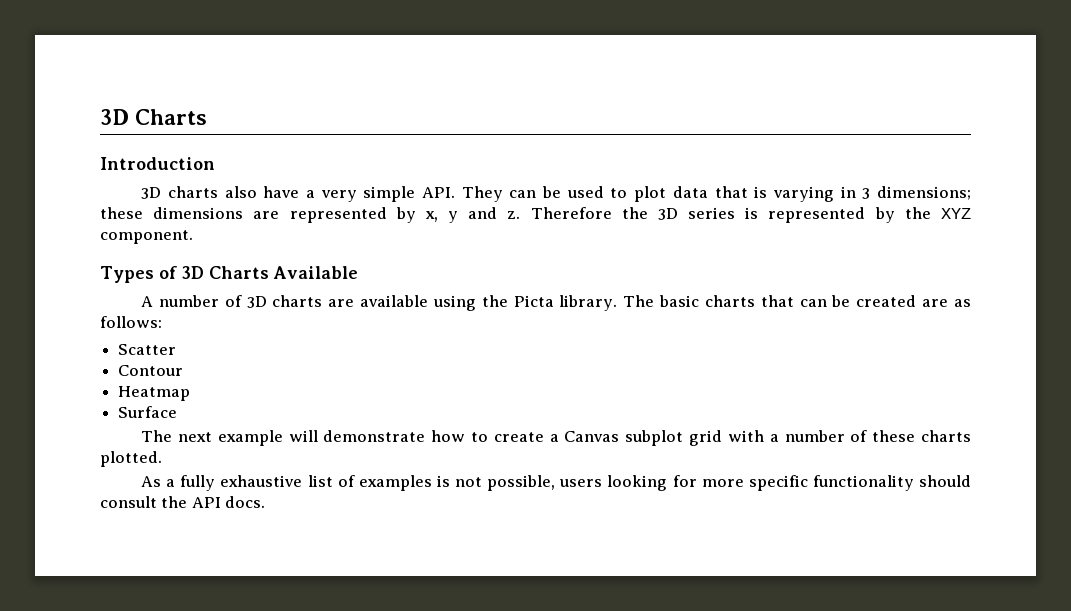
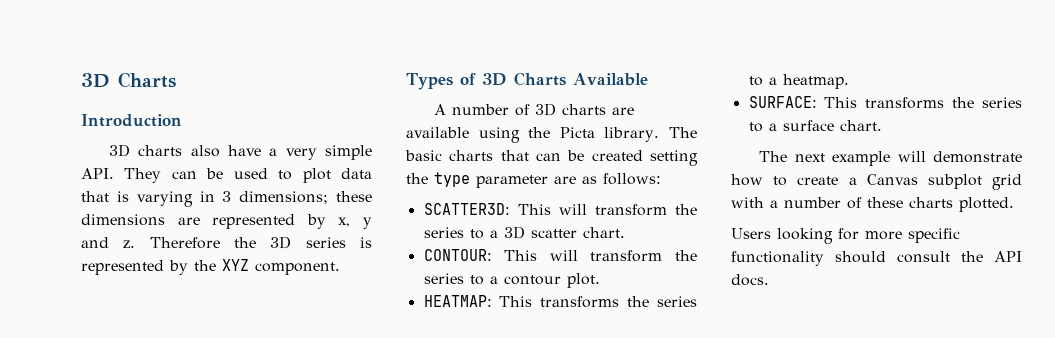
(917, 301) none -> [650,150,698,166] [406,172,548,188] setting the type parameter
[118,344,177,355] [118,365,184,376] [118,386,191,401] [118,406,178,418] Scatter // Contour // Heatmap // Surface -> [423,203,697,216] [423,226,625,239] [423,249,697,262] [423,273,600,288] [423,295,697,308] [748,74,849,89] [748,96,1022,109] [748,120,882,132] SCATTER3D: This will transform the series to a 3D scatter chart. // CONTOUR: This will transform the series to a contour plot. // HEATMAP: This transforms the series to a heatmap. // SURFACE: This transforms the series to a surface chart.
[141,475,603,491] As a fully exhaustive list of examples is not possible, users -> [731,228,771,239] Users

